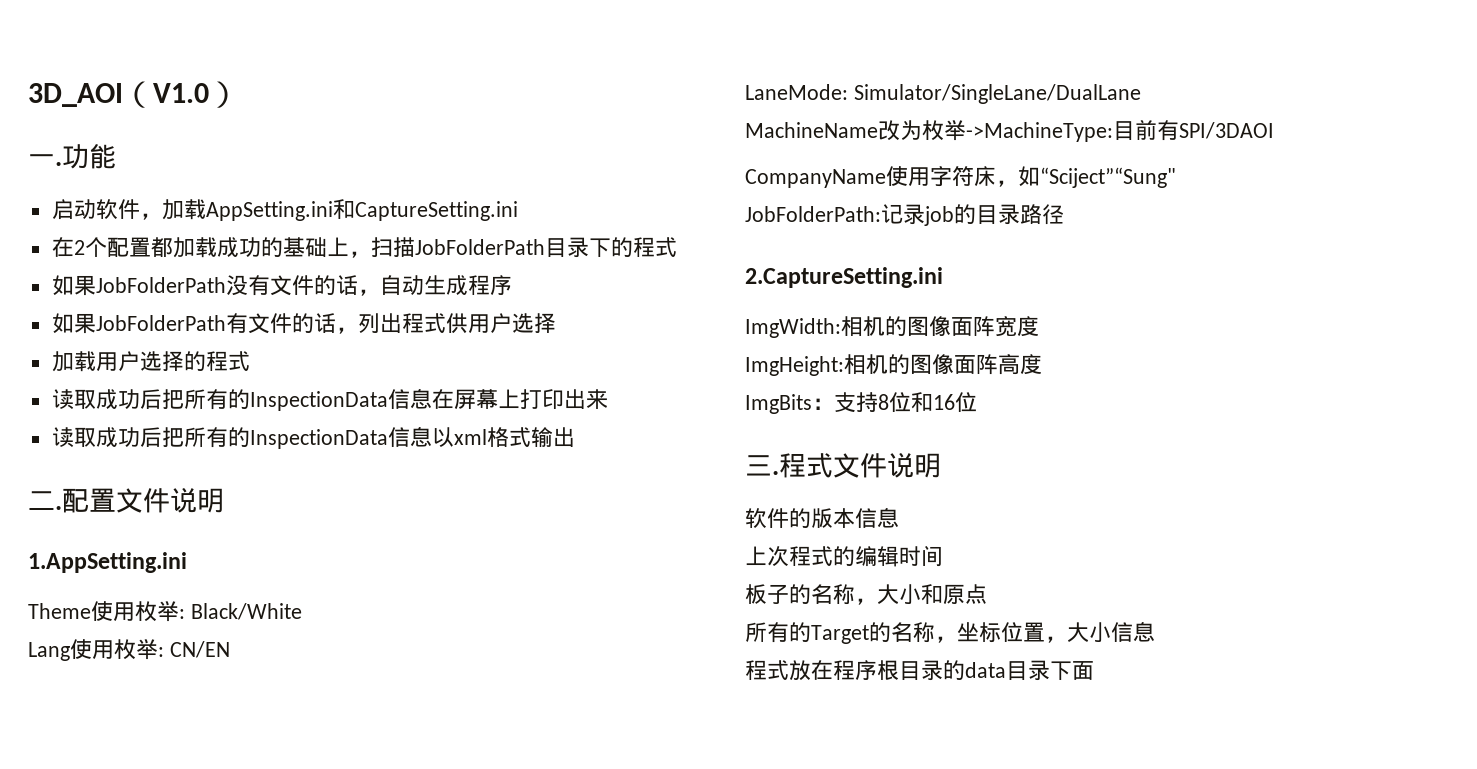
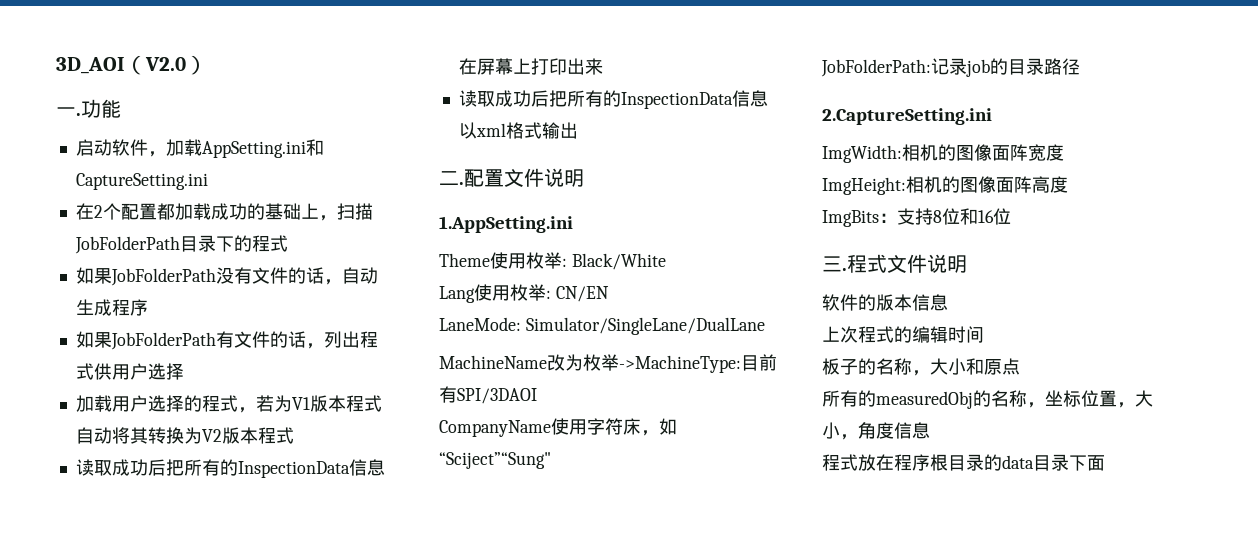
[153,83,209,103] V1.0 -> [145,57,186,71] V2.0
(250, 361) none -> [237,395,382,413] [75,427,294,444] ，若为V1版本程式自动将其转换为V2版本程式
[811,625,869,644] Target -> [876,391,973,409] measuredObj
(1111, 632) none -> [840,422,894,440] ，角度

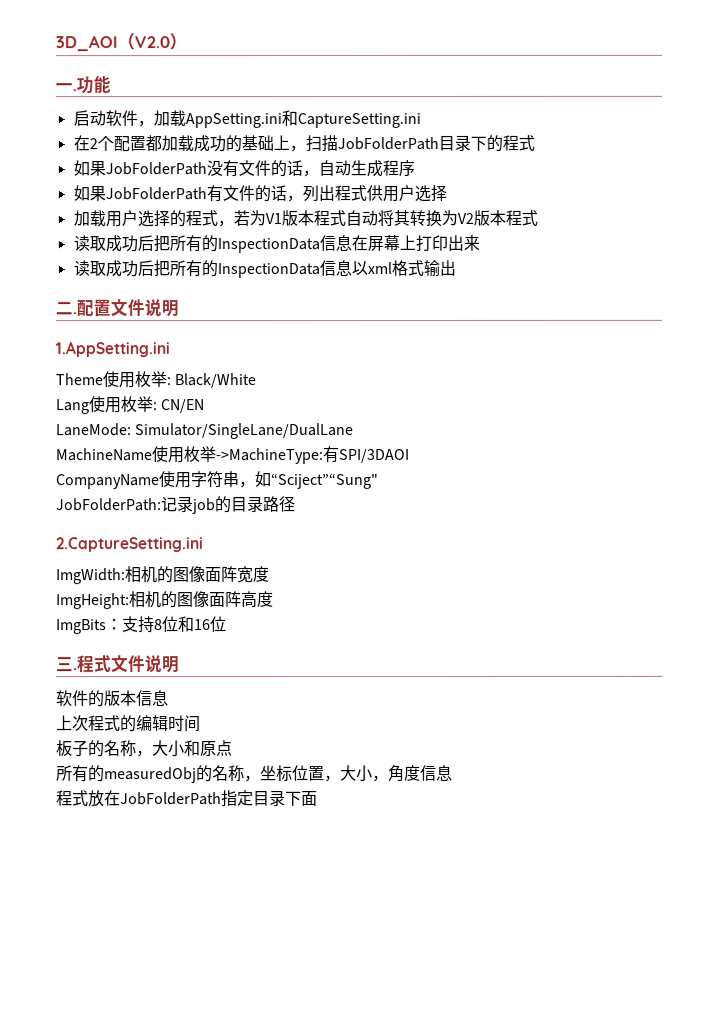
[547,354,583,371] 改为 -> [151,446,184,464] 使用
[741,354,777,371] 目前 -> (323, 456) none
[623,418,641,435] 床 -> [222,471,239,488] 串
[894,454,1034,471] 程序根目录的data -> [120,790,254,808] JobFolderPath指定

